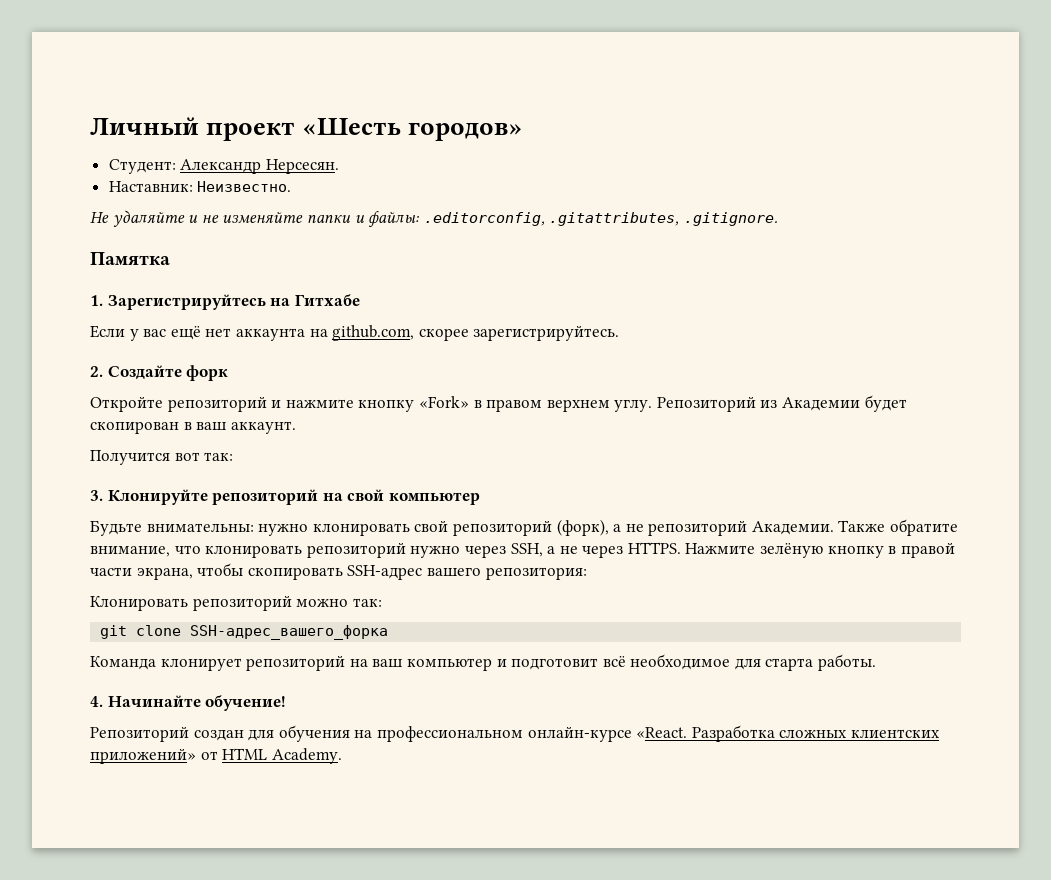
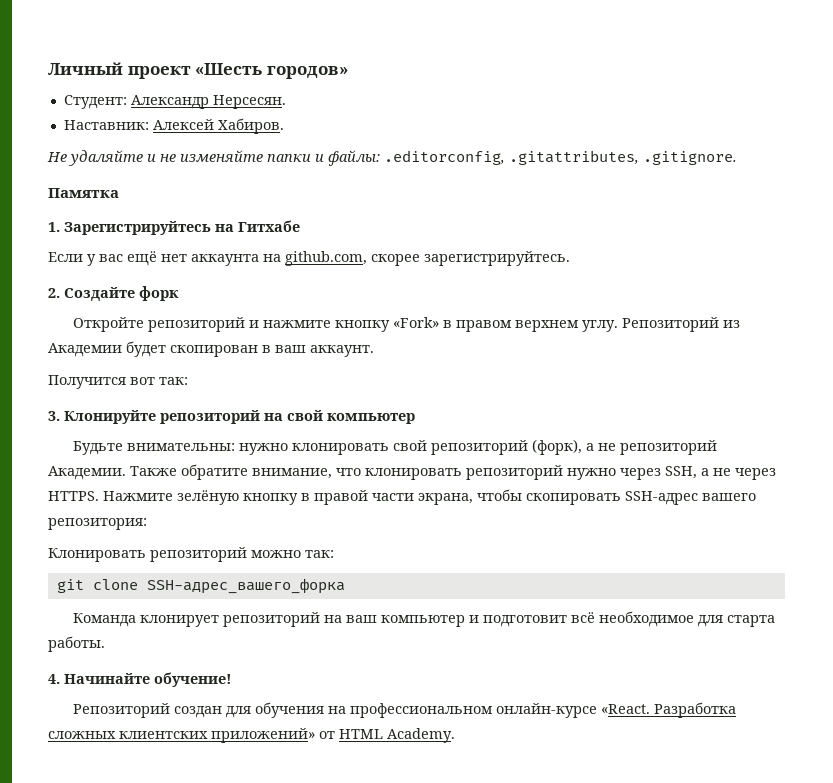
[197,181,292,192] Неизвестно. -> [152,118,284,134] Алексей Хабиров.

